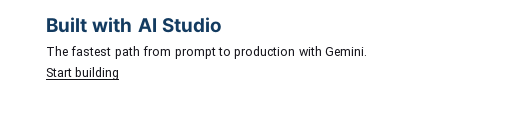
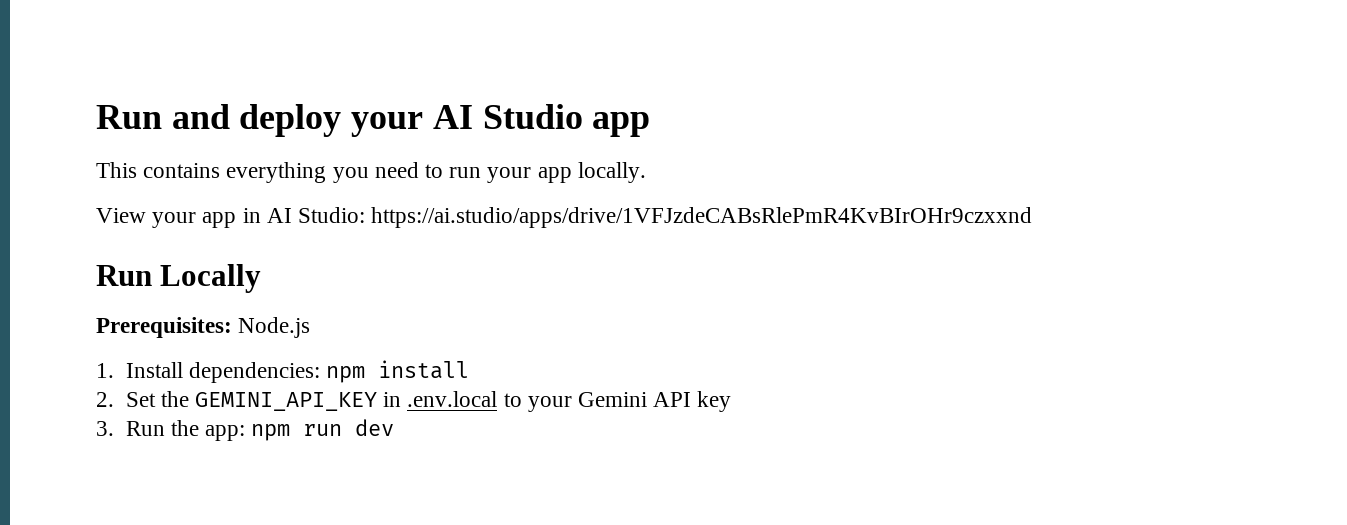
[46,17,222,33] [46,46,367,59] [46,67,120,80] Built with AI Studio // The fastest path from prompt to production with Gemini. // Start building -> [96,104,651,137] [96,162,646,183] [96,207,1033,228] [96,264,262,293] [96,317,311,338] [96,360,469,383] [96,391,732,412] [96,419,395,441] Run and deploy your AI Studio app // This contains everything you need to run your app locally. // View your app in AI Studio: https://ai.studio/apps/drive/1VFJzdeCABsRlePmR4KvBIrOHr9czxxnd // Run Locally // Prerequisites: Node.js // 1. Install dependencies: npm install // 2. Set the GEMINI_API_KEY in .env.local to your Gemini API key // 3. Run the app: npm run dev

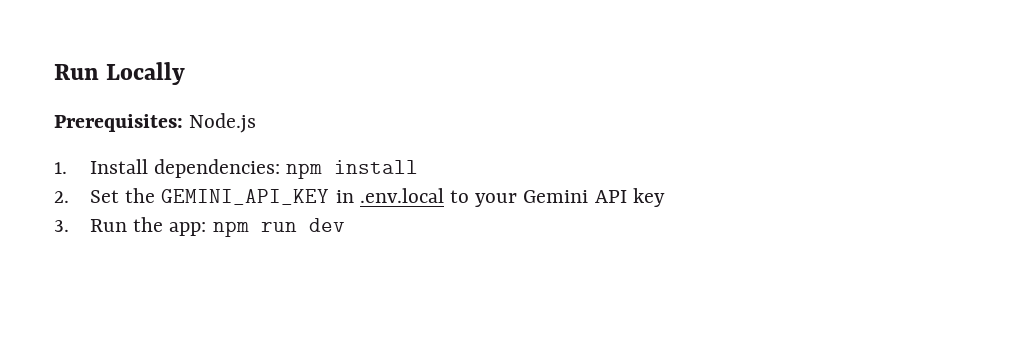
[96,104,651,137] [96,162,646,183] [96,207,1033,228] [96,265,152,286] Run and deploy your AI Studio app // This contains everything you need to run your app locally. // View your app in AI Studio: https://ai.studio/apps/drive/1VFJzdeCABsRlePmR4KvBIrOHr9czxxnd // Run -> [54,64,99,80] Run

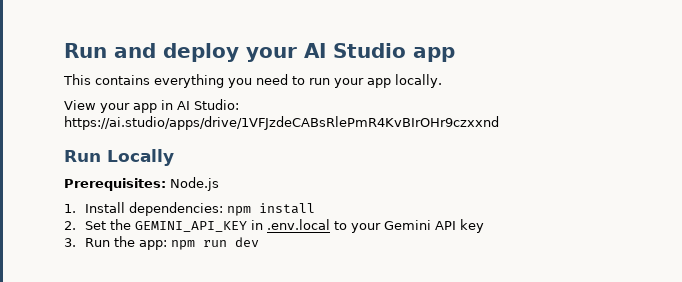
[54,64,99,80] Run -> [64,43,455,62] [63,74,442,88] [64,99,239,113] [64,116,499,130] [64,150,101,162] Run and deploy your AI Studio app // This contains everything you need to run your app locally. // View your app in AI Studio: https://ai.studio/apps/drive/1VFJzdeCABsRlePmR4KvBIrOHr9czxxnd // Run

